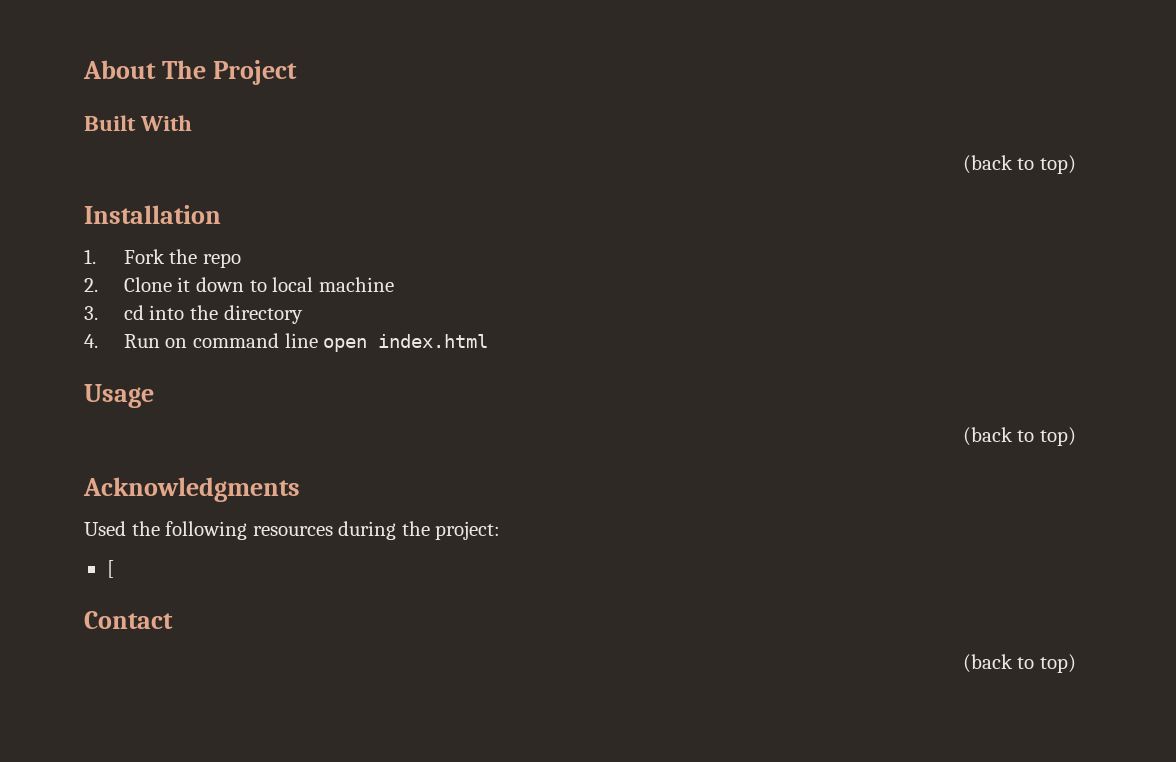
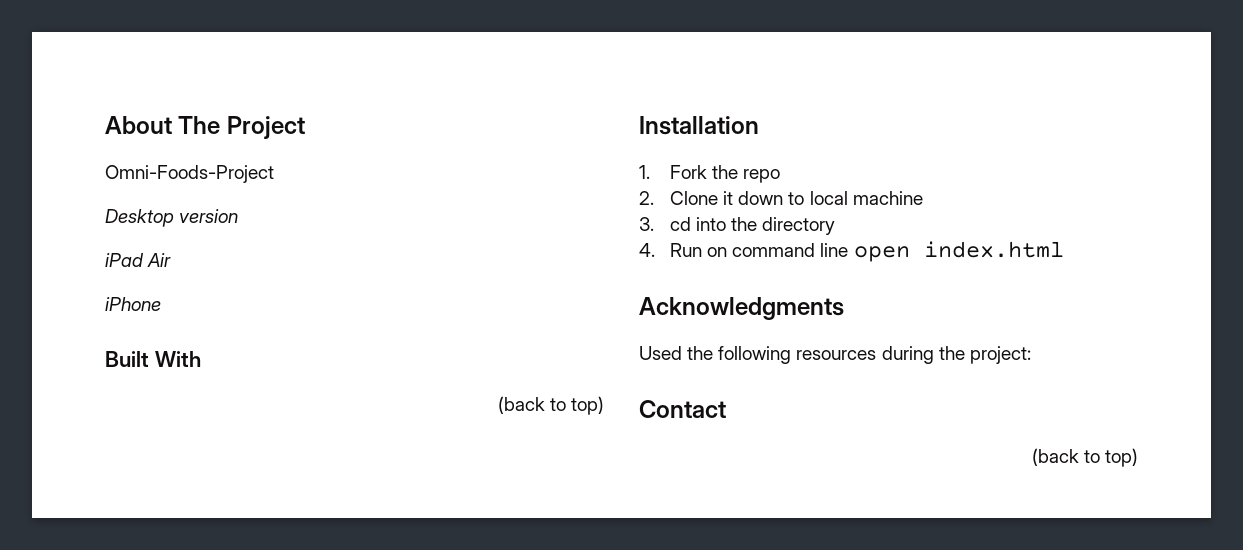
(297, 72) none -> [105,165,274,183] [105,209,239,227] [105,253,172,267] [105,297,161,311] // Omni-Foods-Project // Desktop version // iPad Air // iPhone
[84,384,154,408] [962,427,1076,446] // Usage // (back to top) -> (1064, 249) none
[106,560,114,578] // [ -> (1031, 355) none

